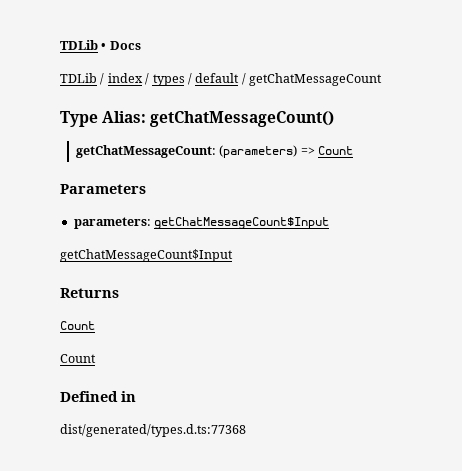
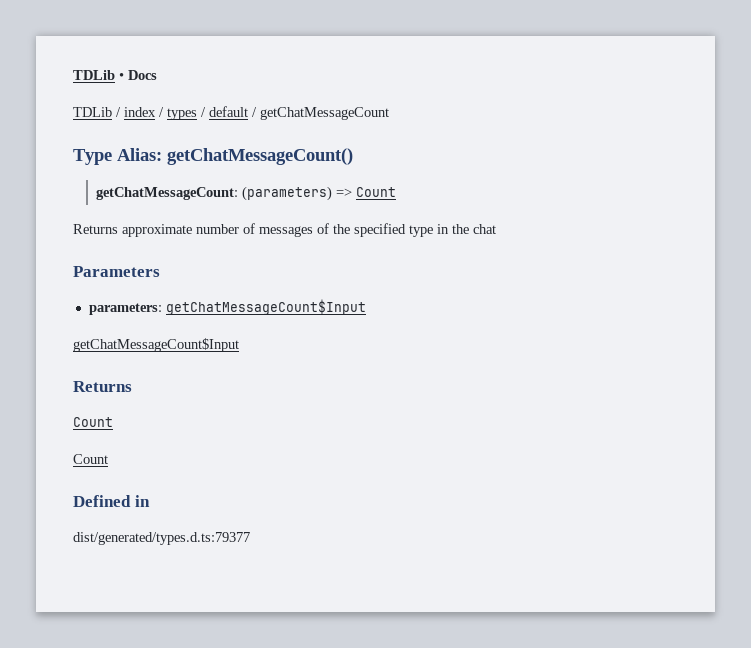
(354, 150) none -> [73,223,496,237] // Returns approximate number of messages of the specified type in the chat
[60,424,246,437] dist/generated/types.d.ts:77368 -> [73,532,250,545] dist/generated/types.d.ts:79377

